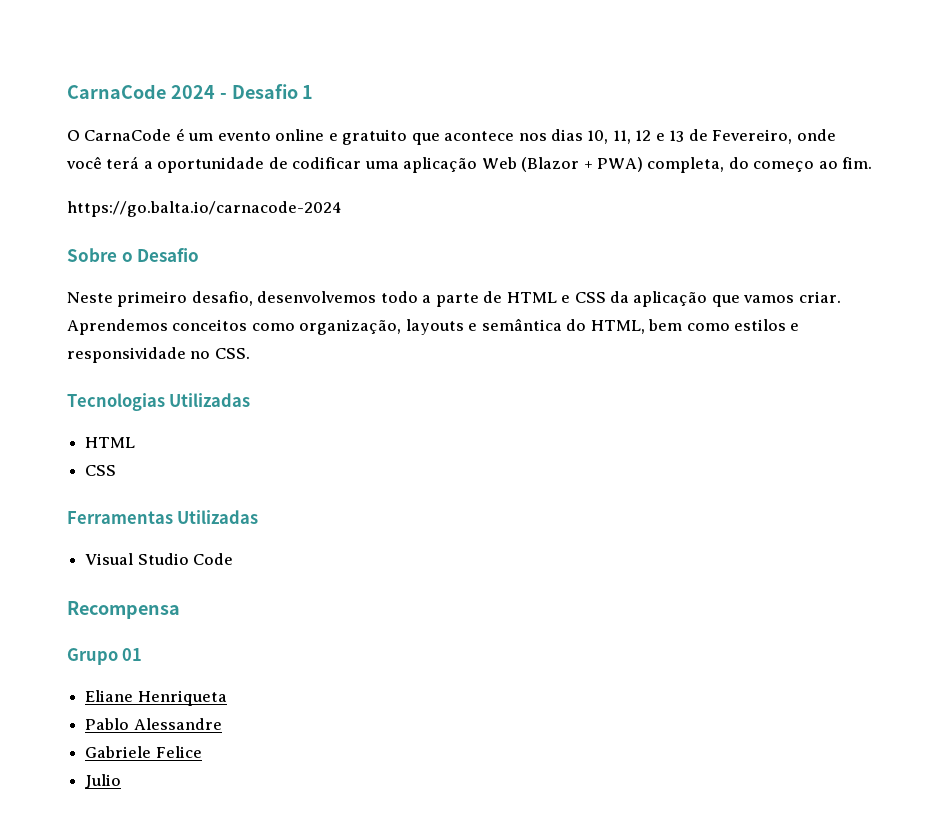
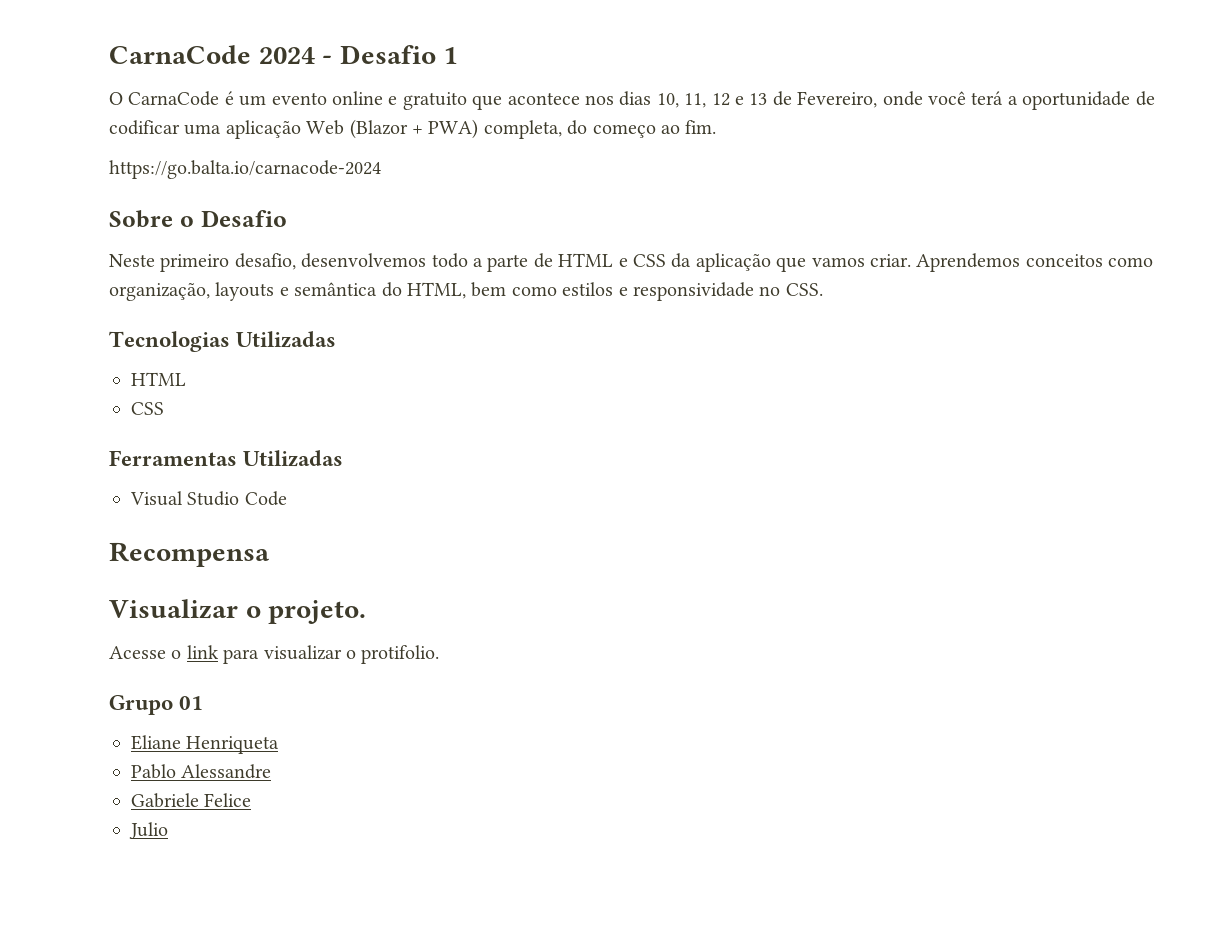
(180, 610) none -> [109,599,367,624] [109,645,440,664] // Visualizar o projeto. // Acesse o link para visualizar o protifolio.

